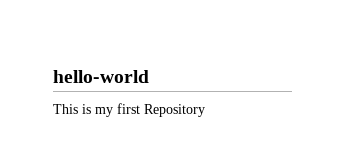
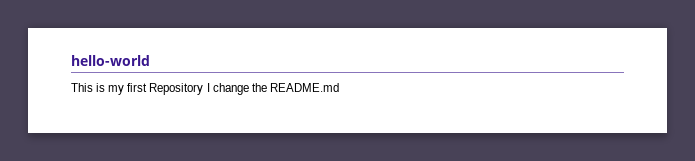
(205, 110) none -> [206,83,339,95] I change the README.md

